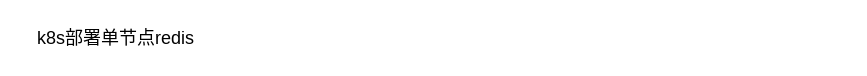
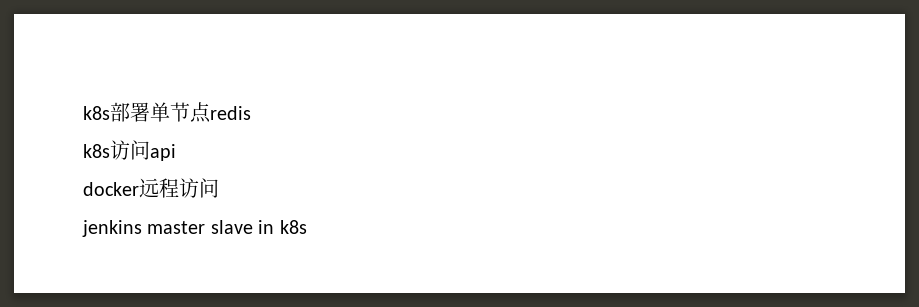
(194, 37) none -> [83,140,176,161] [83,178,219,198] [82,220,307,237] // k8s访问api // docker远程访问 // jenkins master slave in k8s

